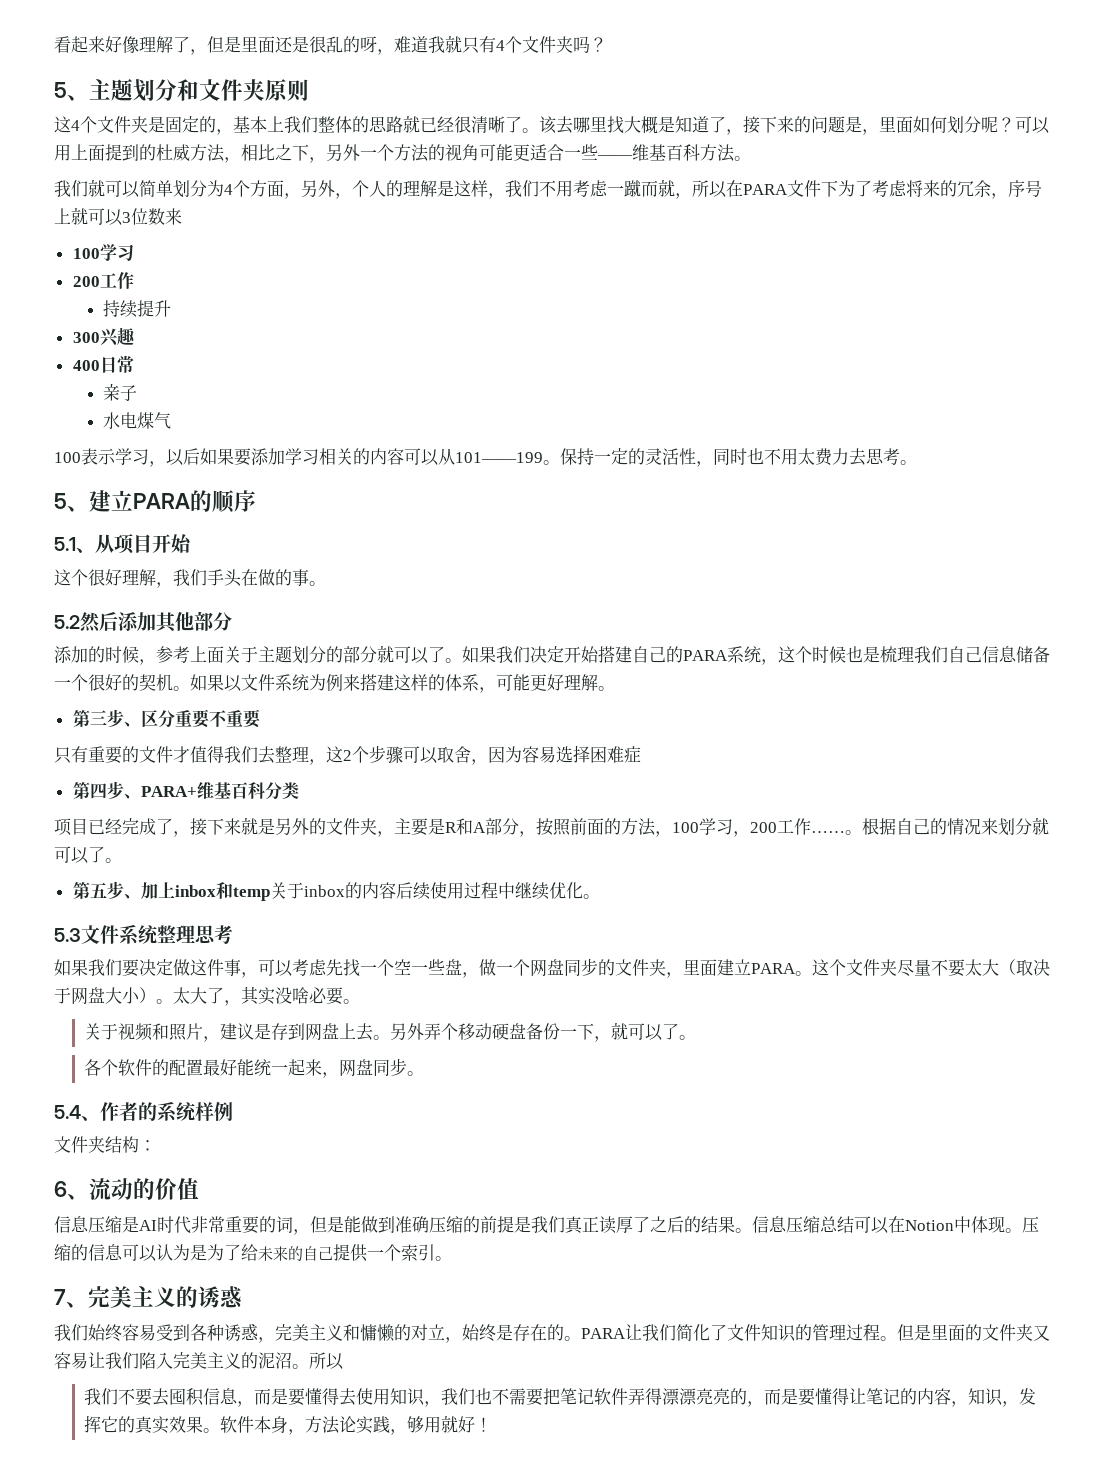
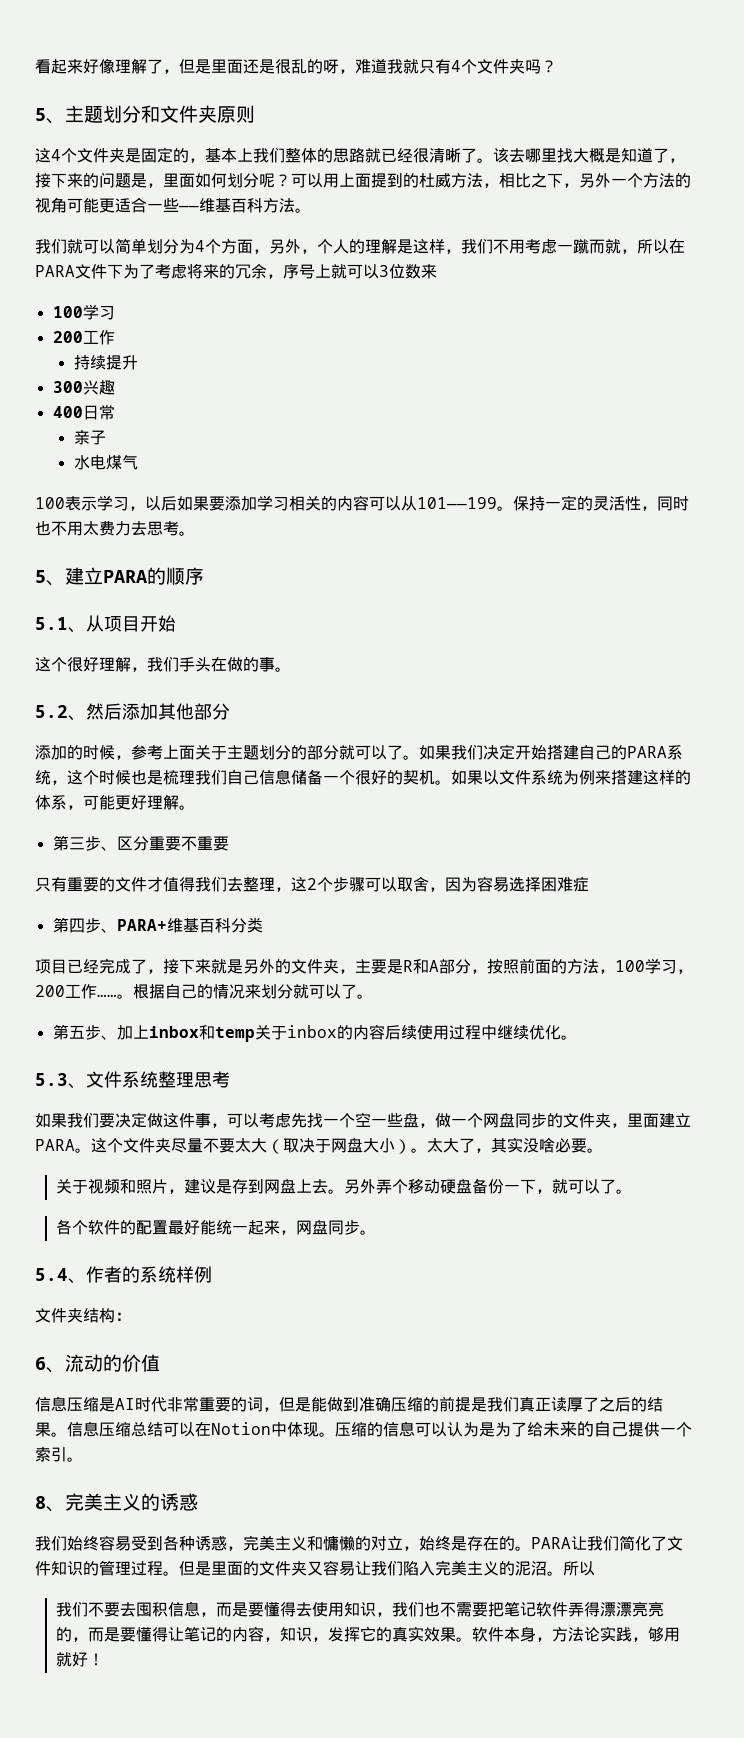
(80, 622) none -> [68,715,86,721] 、
(81, 935) none -> [68,1083,86,1089] 、
[54,1289,66,1305] 7 -> [35,1496,46,1509] 8

